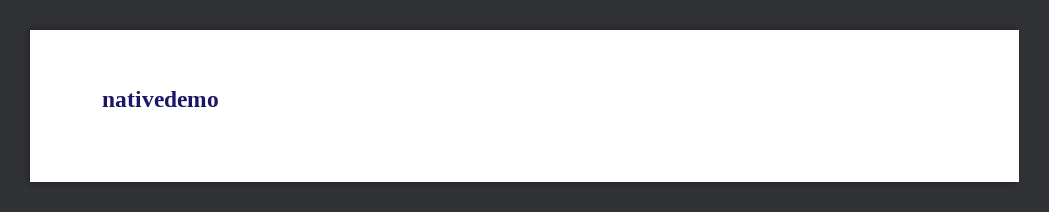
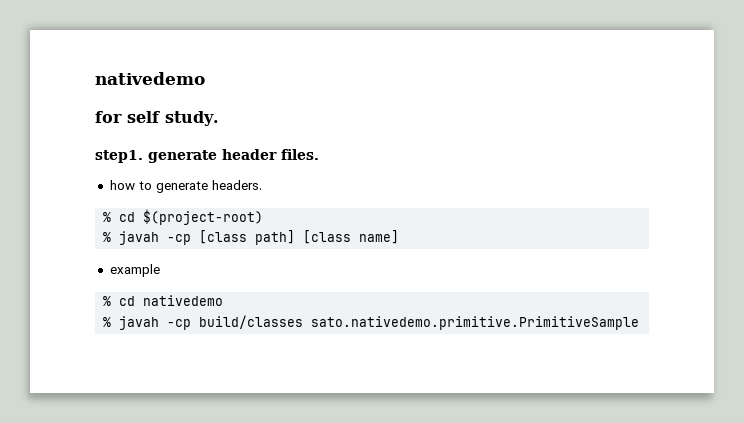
[102,91,219,107] nativedemo -> [95,72,205,85] [95,111,219,126] [95,149,319,163] [109,180,262,193] [103,209,264,225] [103,230,400,245] [109,264,160,277] [103,295,224,306] [103,315,640,330] nativedemo // for self study. // step1. generate header files. // how to generate headers. // % cd $(project-root) // % javah -cp [class path] [class name] // example // % cd nativedemo // % javah -cp build/classes sato.nativedemo.primitive.PrimitiveSample

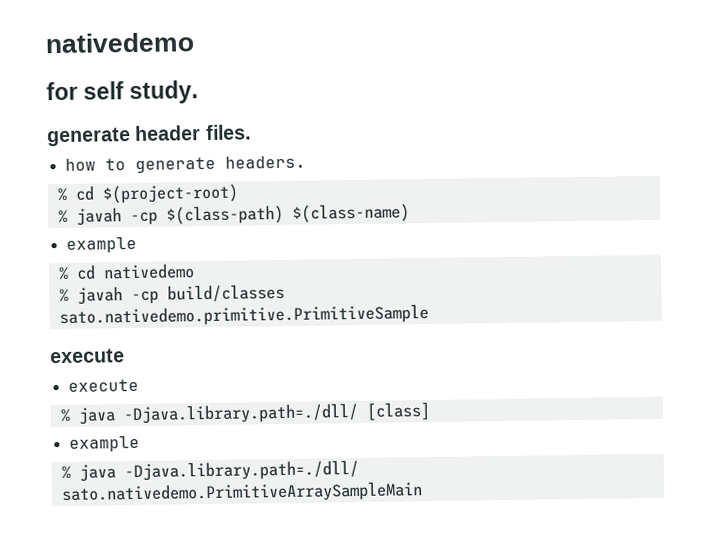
[95,150,143,163] step1. -> (199, 92) none
[199,230,400,245] [class path] [class name] -> [165,203,410,225] $(class-path) $(class-name)
(640, 323) none -> [50,348,125,364] [67,378,139,392] [59,401,431,425] [68,435,140,452] [60,459,359,482] [60,481,423,505] // execute // execute // % java -Djava.library.path=./dll/ [class] // example // % java -Djava.library.path=./dll/ sato.nativedemo.PrimitiveArraySampleMain

